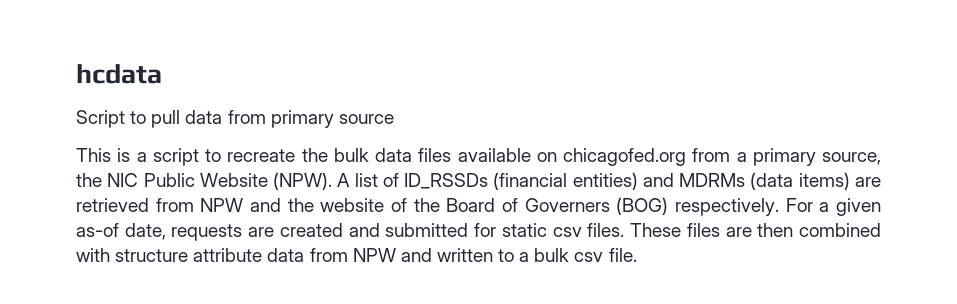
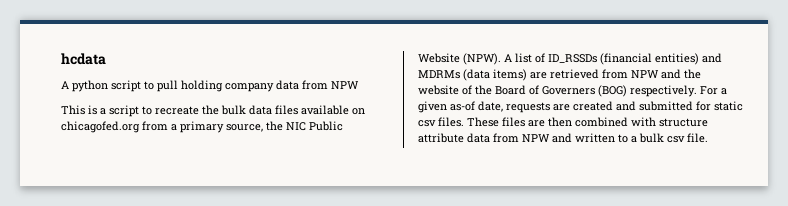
[76,110,394,128] Script to pull data from primary source -> [61,80,359,92] A python script to pull holding company data from NPW

